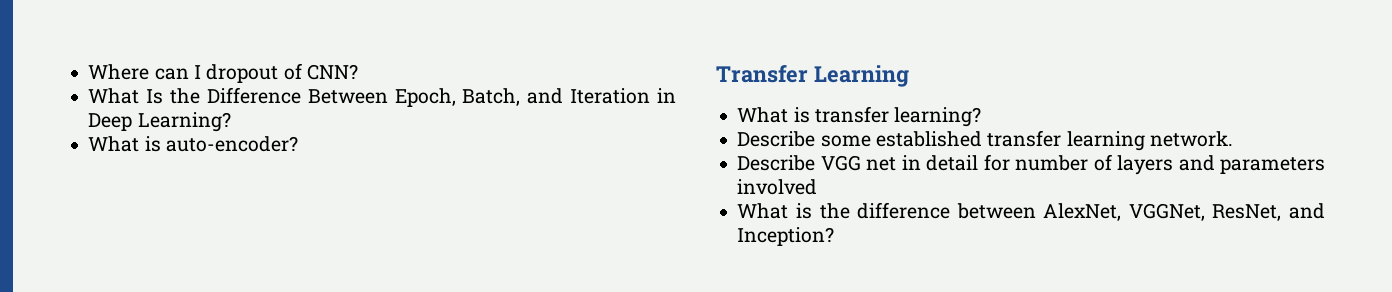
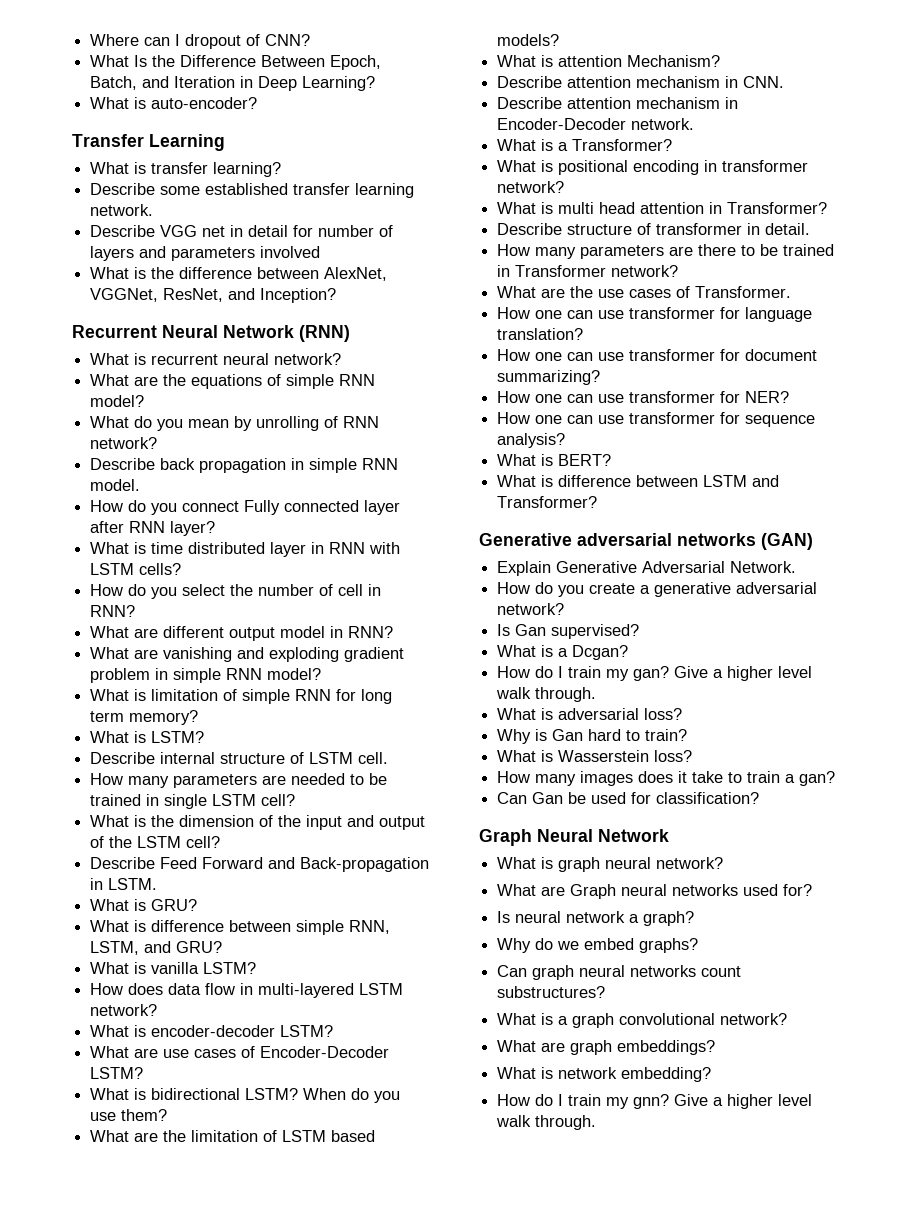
(835, 236) none -> [72,325,350,342] [90,353,342,365] [90,374,376,389] [90,395,145,407] [90,416,380,431] [90,437,158,449] [90,458,399,473] [90,479,141,491] [90,500,401,515] [90,521,216,536] [90,542,401,557] [90,563,182,575] [90,584,382,599] [90,605,136,617] [90,626,394,641] [90,647,405,662] [90,668,322,683] [90,689,393,704] [90,710,199,725] [90,731,205,743] [90,752,389,764] [90,773,388,788] [90,794,296,809] [90,815,426,830] [90,836,221,848] [90,857,430,872] [90,878,158,890] [90,899,198,911] [90,920,391,935] [90,941,223,955] [90,962,257,974] [90,983,404,998] [90,1004,158,1016] [90,1025,334,1037] [90,1046,390,1058] [90,1067,144,1079] [90,1088,401,1103] [90,1109,168,1121] [90,1130,376,1142] [497,34,560,46] [497,55,721,67] [497,76,785,88] [497,97,739,109] [497,118,695,130] [497,139,673,151] [497,160,809,175] [497,181,565,193] [497,202,828,214] [497,223,811,235] [497,244,835,259] [497,265,679,277] [497,286,792,298] [497,307,813,322] [497,328,584,340] [497,349,818,361] [497,370,601,385] [497,391,790,403] [497,412,816,427] [497,433,566,448] [497,454,612,466] [497,475,780,487] [497,496,598,508] [479,533,813,550] [497,561,797,576] [497,582,818,597] [497,603,565,615] [497,624,640,639] [497,645,629,660] [497,666,813,681] [496,687,597,702] [497,708,683,720] [497,729,688,744] [497,750,693,762] [497,771,836,786] [497,792,760,804] [479,829,669,846] [497,857,724,872] [497,884,813,899] [497,911,695,926] [497,938,699,953] [497,965,742,980] [497,986,606,998] [497,1013,788,1028] [497,1040,716,1055] [497,1067,712,1082] [497,1094,813,1109] [496,1115,597,1130] // Recurrent Neural Network (RNN) // What is recurrent neural network? // What are the equations of simple RNN model? // What do you mean by unrolling of RNN network? // Describe back propagation in simple RNN model. // How do you connect Fully connected layer after RNN layer? // What is time distributed layer in RNN with LSTM cells? // How do you select the number of cell in RNN? // What are different output model in RNN? // What are vanishing and exploding gradient problem in simple RNN model? // What is limitation of simple RNN for long term memory? // What is LSTM? // Describe internal structure of LSTM cell. // How many parameters are needed to be trained in single LSTM cell? // What is the dimension of the input and output of the LSTM cell? // Describe Feed Forward and Back-propagation in LSTM. // What is GRU? // What is difference between simple RNN, LSTM, and GRU? // What is vanilla LSTM? // How does data flow in multi-layered LSTM network? // What is encoder-decoder LSTM? // What are use cases of Encoder-Decoder LSTM? // What is bidirectional LSTM? When do you use them? // What are the limitation of LSTM based models? // What is attention Mechanism? // Describe attention mechanism in CNN. // Describe attention mechanism in Encoder-Decoder network. // What is a Transformer? // What is positional encoding in transformer network? // What is multi head attention in Transformer? // Describe structure of transformer in detail. // How many parameters are there to be trained in Transformer network? // What are the use cases of Transformer. // How one can use transformer for language translation? // How one can use transformer for document summarizing? // How one can use transformer for NER? // How one can use transformer for sequence analysis? // What is BERT? // What is difference between LSTM and Transformer? // Generative adversarial networks (GAN) // Explain Generative Adversarial Network. // How do you create a generative adversarial network? // Is Gan supervised? // What is a Dcgan? // How do I train my gan? Give a higher level walk through. // What is adversarial loss? // Why is Gan hard to train? // What is Wasserstein loss? // How many images does it take to train a gan? // Can Gan be used for classification? // Graph Neural Network // What is graph neural network? // What are Graph neural networks used for? // Is neural network a graph? // Why do we embed graphs? // Can graph neural networks count substructures? // What is a graph convolutional network? // What are graph embeddings? // What is network embedding? // How do I train my gnn? Give a higher level walk through.

